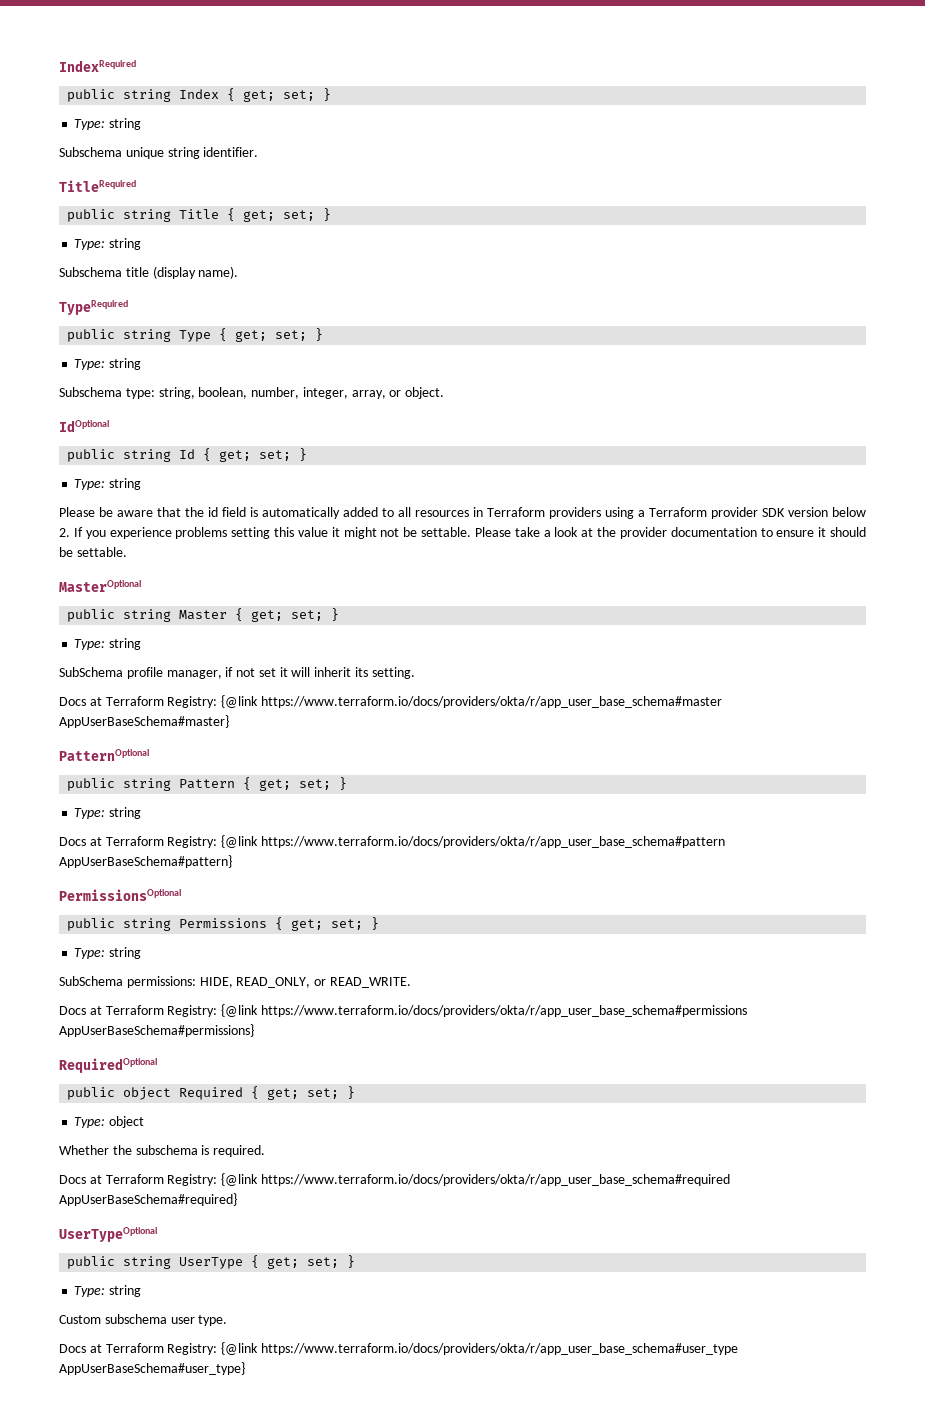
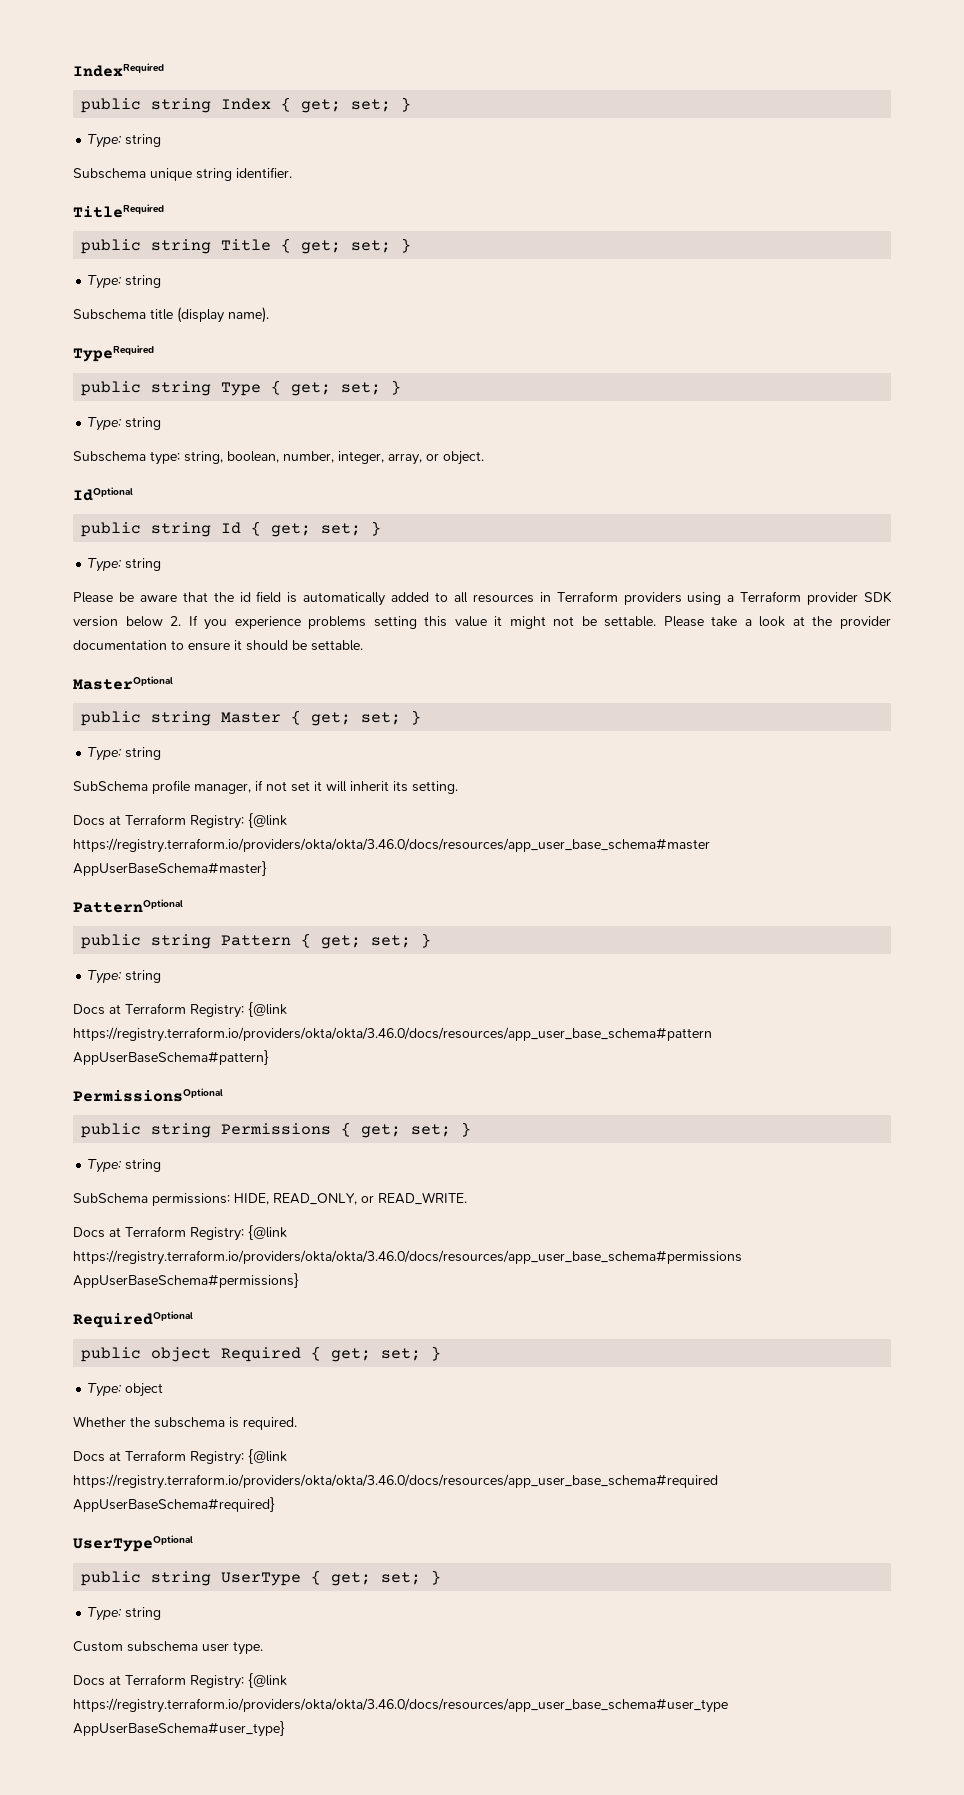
[260,696,722,708] https://www.terraform.io/docs/providers/okta/r/app_user_base_schema#master -> [73,838,710,853] https://registry.terraform.io/providers/okta/okta/3.46.0/docs/resources/app_user_base_schema#master
[260,836,725,848] https://www.terraform.io/docs/providers/okta/r/app_user_base_schema#pattern -> [73,1027,712,1042] https://registry.terraform.io/providers/okta/okta/3.46.0/docs/resources/app_user_base_schema#pattern
[260,1005,747,1017] https://www.terraform.io/docs/providers/okta/r/app_user_base_schema#permissions -> [73,1250,742,1265] https://registry.terraform.io/providers/okta/okta/3.46.0/docs/resources/app_user_base_schema#permissions
[260,1174,730,1186] https://www.terraform.io/docs/providers/okta/r/app_user_base_schema#required -> [73,1474,718,1489] https://registry.terraform.io/providers/okta/okta/3.46.0/docs/resources/app_user_base_schema#required
[260,1343,738,1355] https://www.terraform.io/docs/providers/okta/r/app_user_base_schema#user_type -> [73,1698,728,1713] https://registry.terraform.io/providers/okta/okta/3.46.0/docs/resources/app_user_base_schema#user_type

